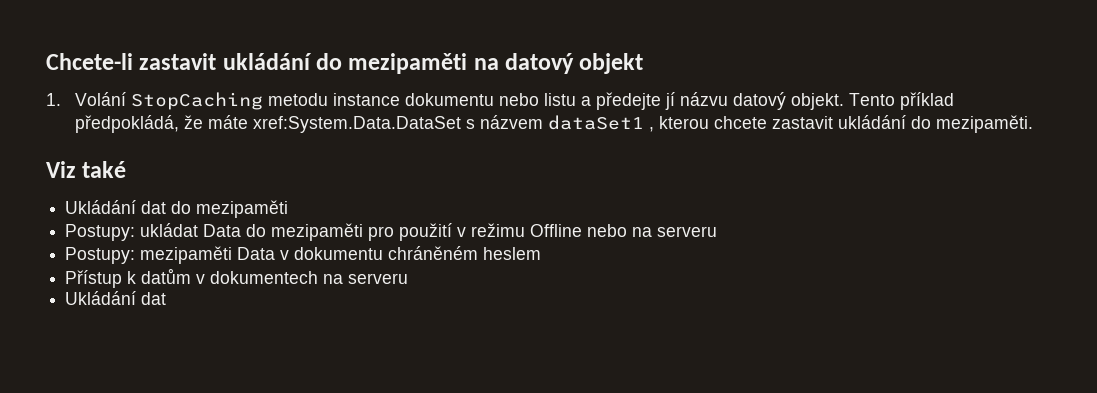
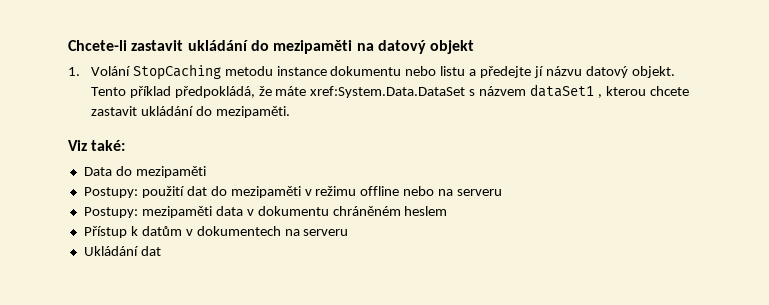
[82,161,127,178] [65,200,167,214] také // Ukládání dat -> [91,140,126,151] [83,167,112,176] také: // Data
[140,223,453,241] ukládat Data do mezipaměti pro použití -> [141,186,301,198] použití dat do mezipaměti
[530,224,583,237] Offline -> [360,186,400,196] offline
[237,247,276,260] Data -> [215,206,243,216] data

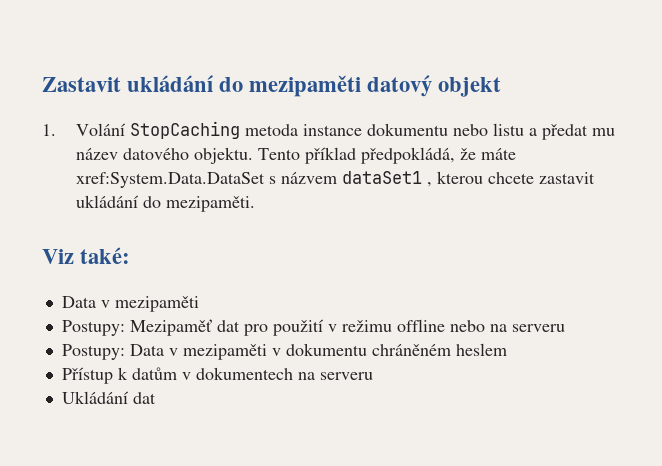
[68,40,184,51] Chcete-li zastavit -> [42,77,121,92] Zastavit
[356,43,374,51] na -> (362, 86) none
[224,66,273,76] metodu -> [244,124,298,136] metoda
[480,66,675,78] předejte jí názvu datový objekt. -> [541,124,615,140] [75,147,253,164] předat mu název datového objektu.
[115,166,132,176] do -> [100,300,110,308] v
[141,186,301,198] použití dat do mezipaměti -> [129,319,323,336] Mezipaměť dat pro použití
[141,206,243,218] mezipaměti data -> [129,344,267,360] Data v mezipaměti

